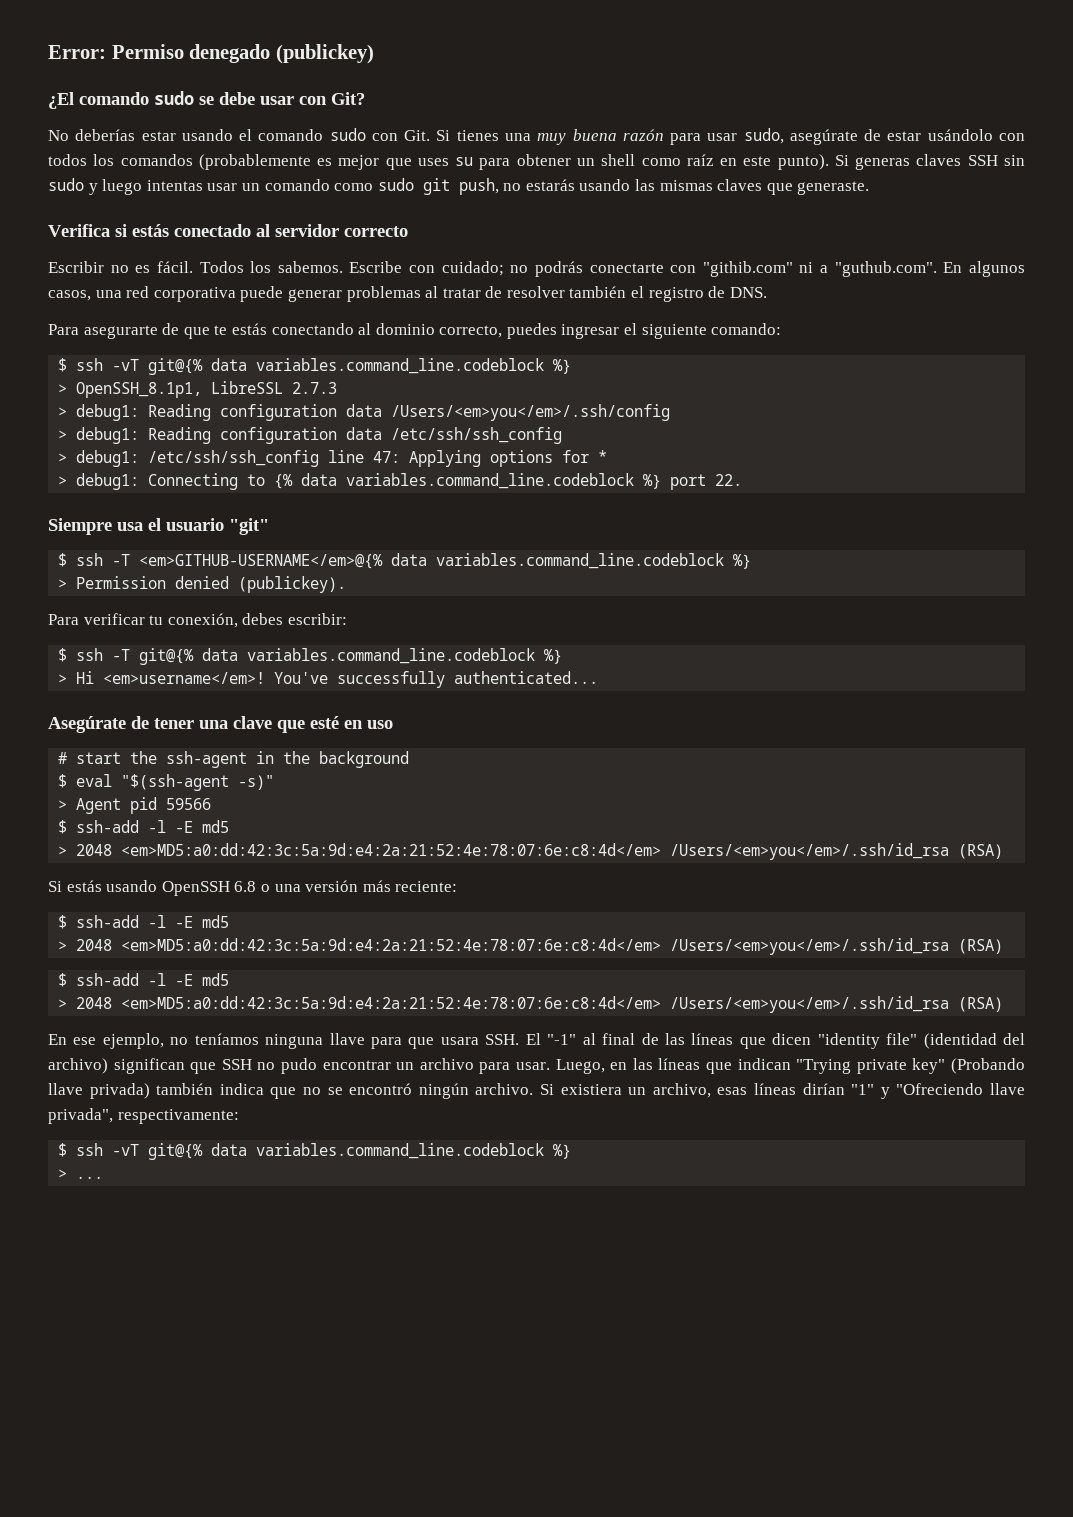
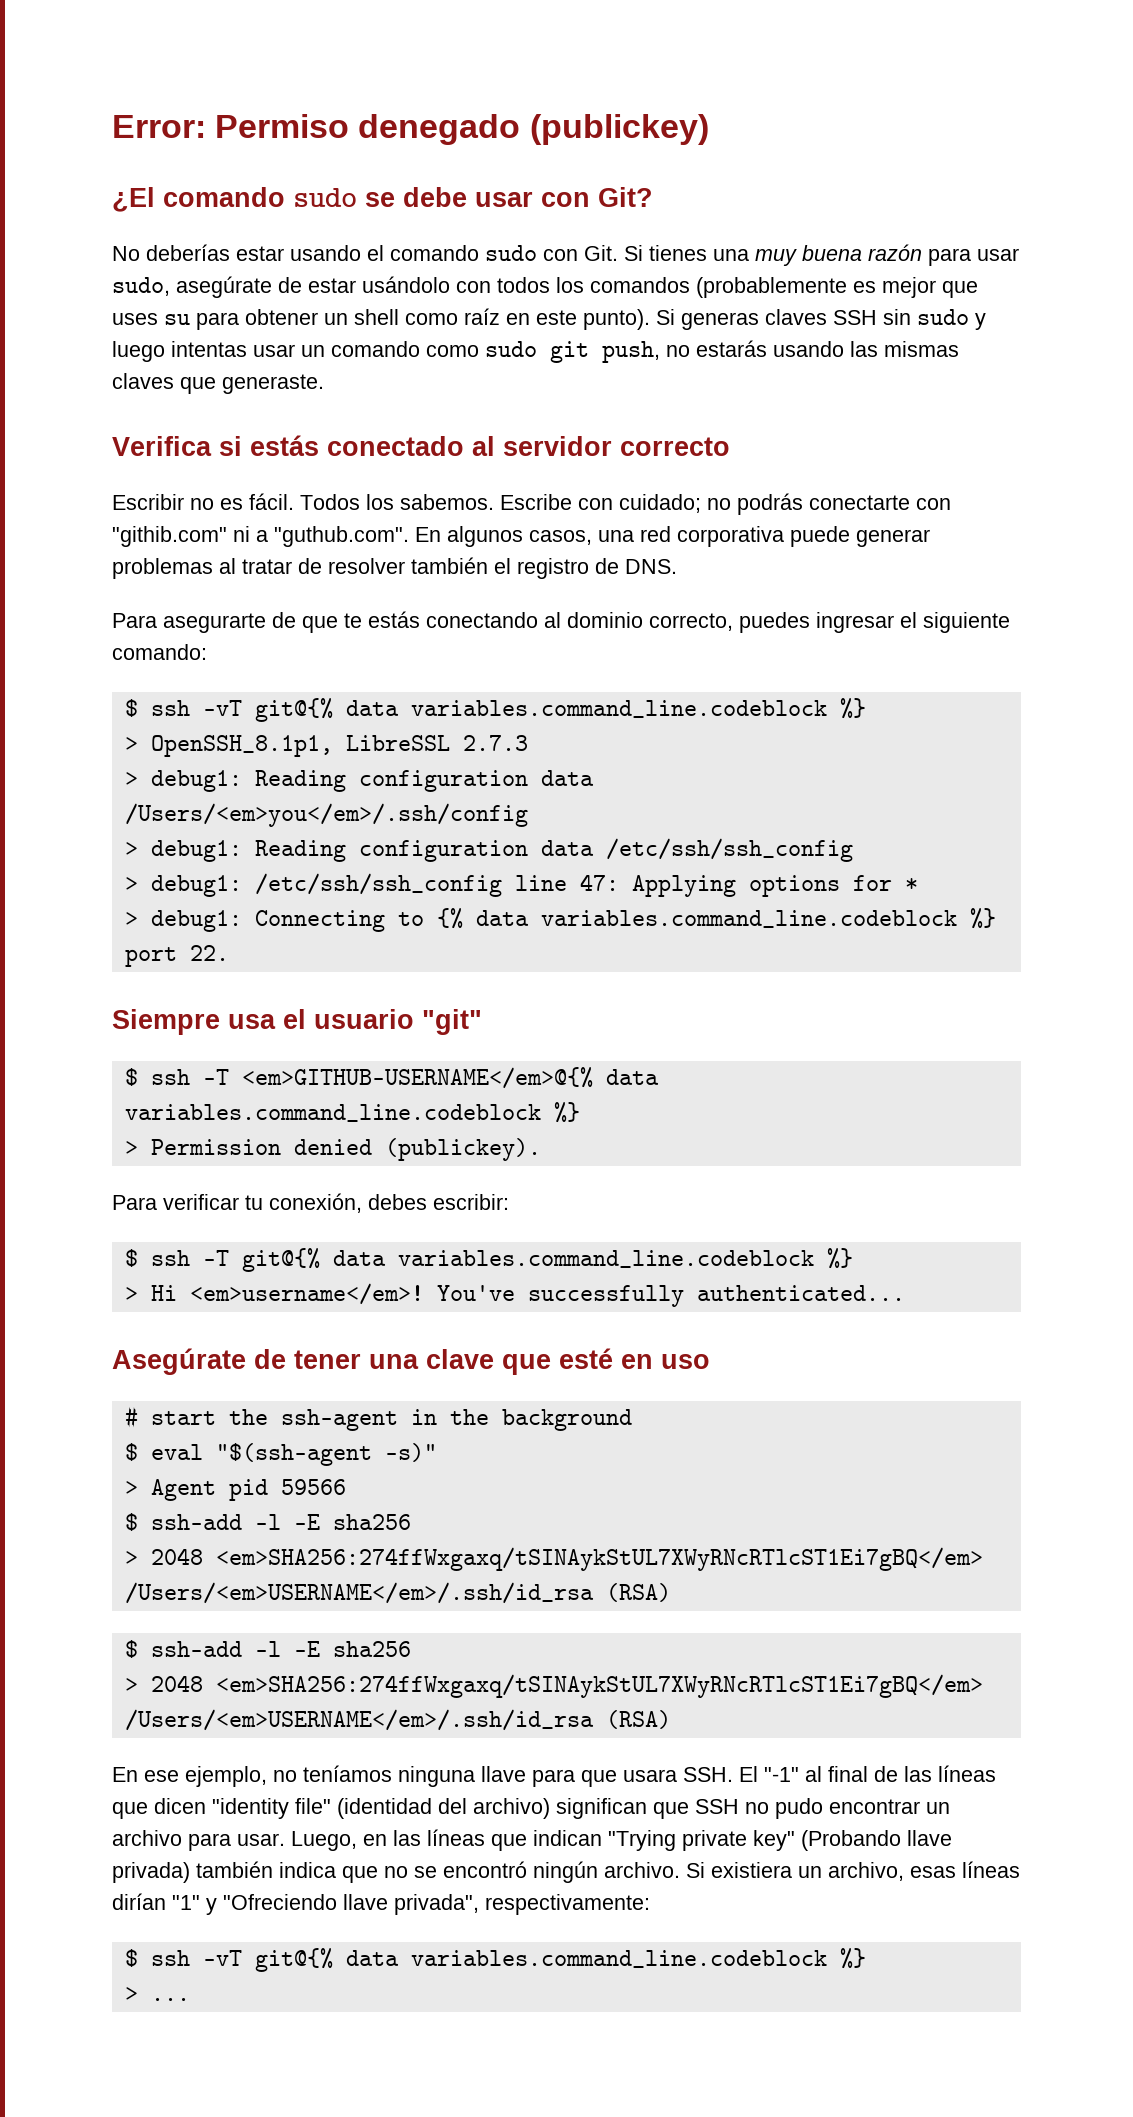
[202,820,230,833] [58,843,1004,860] [48,880,458,896] [58,915,230,929] [58,938,950,955] md5 // > 2048 <em>MD5:a0:dd:42:3c:5a:9d:e4:2a:21:52:4e:78:07:6e:c8:4d</em> /Users/<em>you</em>/.ssh/id_rsa (RSA) // Si estás usando OpenSSH 6.8 o una versión más reciente: // $ ssh-add -l -E md5 // > 2048 <em>MD5:a0:dd:42:3c:5a:9d:e4:2a:21:52:4e:78:07:6e:c8:4d</em> /Users/<em>you</em>/.ssh/id_rsa -> [332,1514,411,1530] [124,1547,983,1571] [124,1582,594,1604] sha256 // > 2048 <em>SHA256:274ffWxgaxq/tSINAykStUL7XWyRNcRTlcST1Ei7gBQ</em> /Users/<em>USERNAME</em>/.ssh/id_rsa
[202,973,230,986] [58,996,950,1013] md5 // > 2048 <em>MD5:a0:dd:42:3c:5a:9d:e4:2a:21:52:4e:78:07:6e:c8:4d</em> /Users/<em>you</em>/.ssh/id_rsa -> [332,1641,411,1657] [124,1674,983,1698] [124,1709,594,1731] sha256 // > 2048 <em>SHA256:274ffWxgaxq/tSINAykStUL7XWyRNcRTlcST1Ei7gBQ</em> /Users/<em>USERNAME</em>/.ssh/id_rsa

